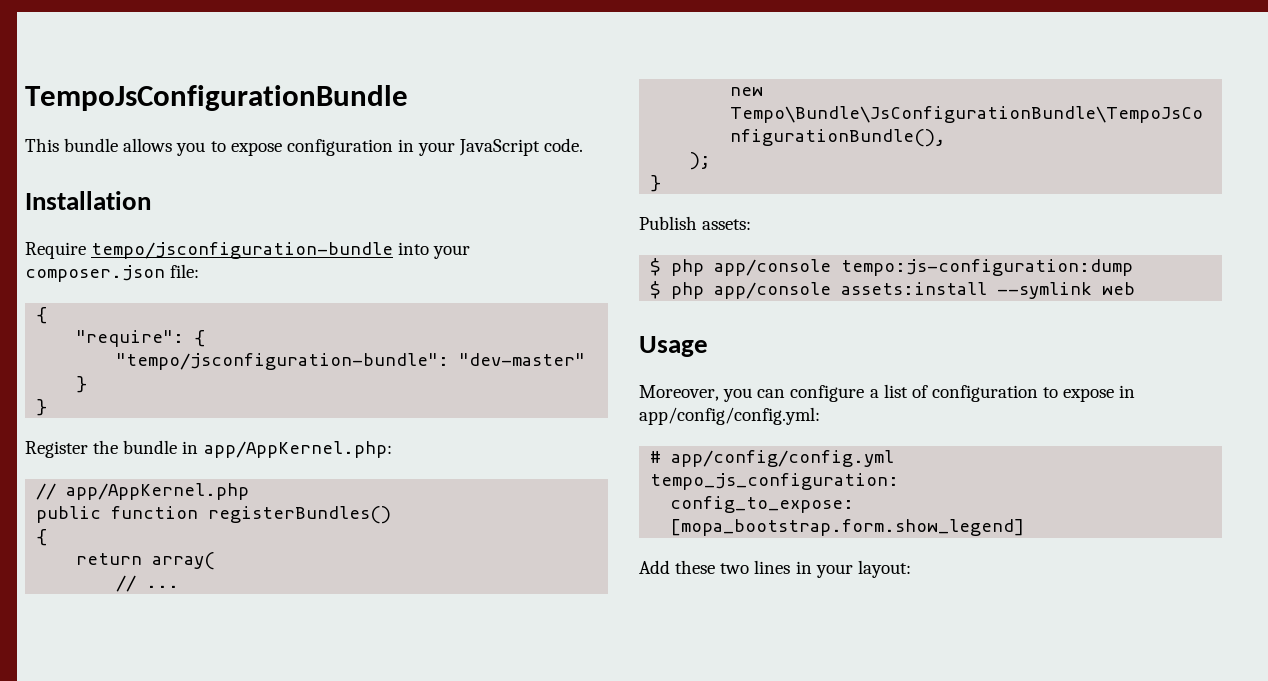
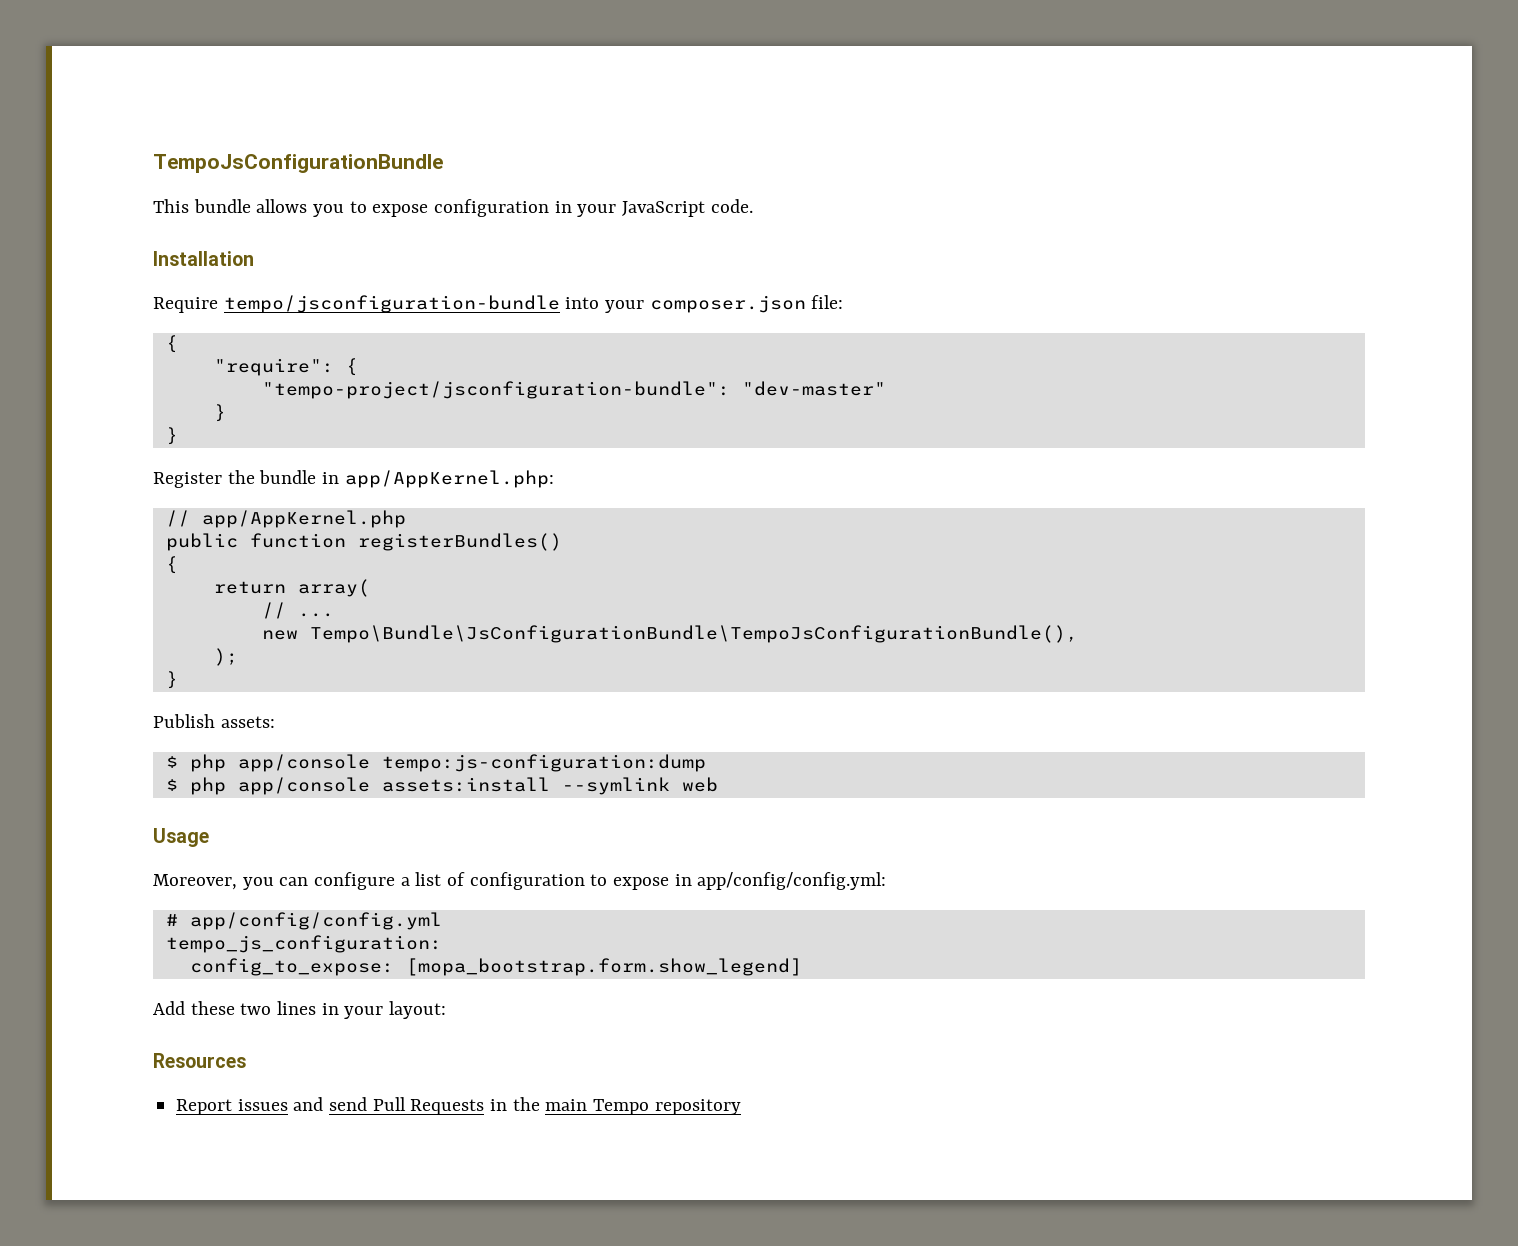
[116,353,450,370] "tempo/jsconfiguration-bundle": -> [261,381,730,399] "tempo-project/jsconfiguration-bundle":
(911, 569) none -> [153,1053,246,1068] [176,1097,741,1115] // Resources // Report issues and send Pull Requests in the main Tempo repository

